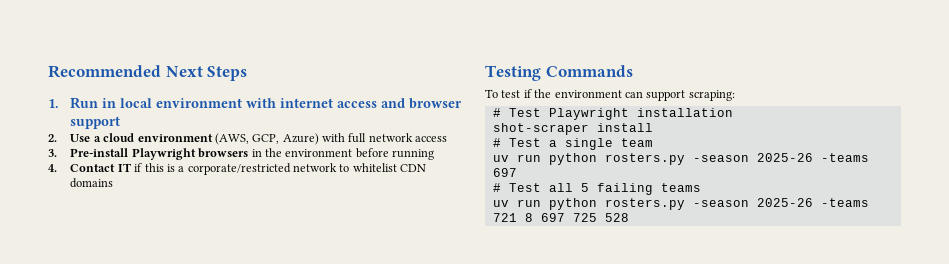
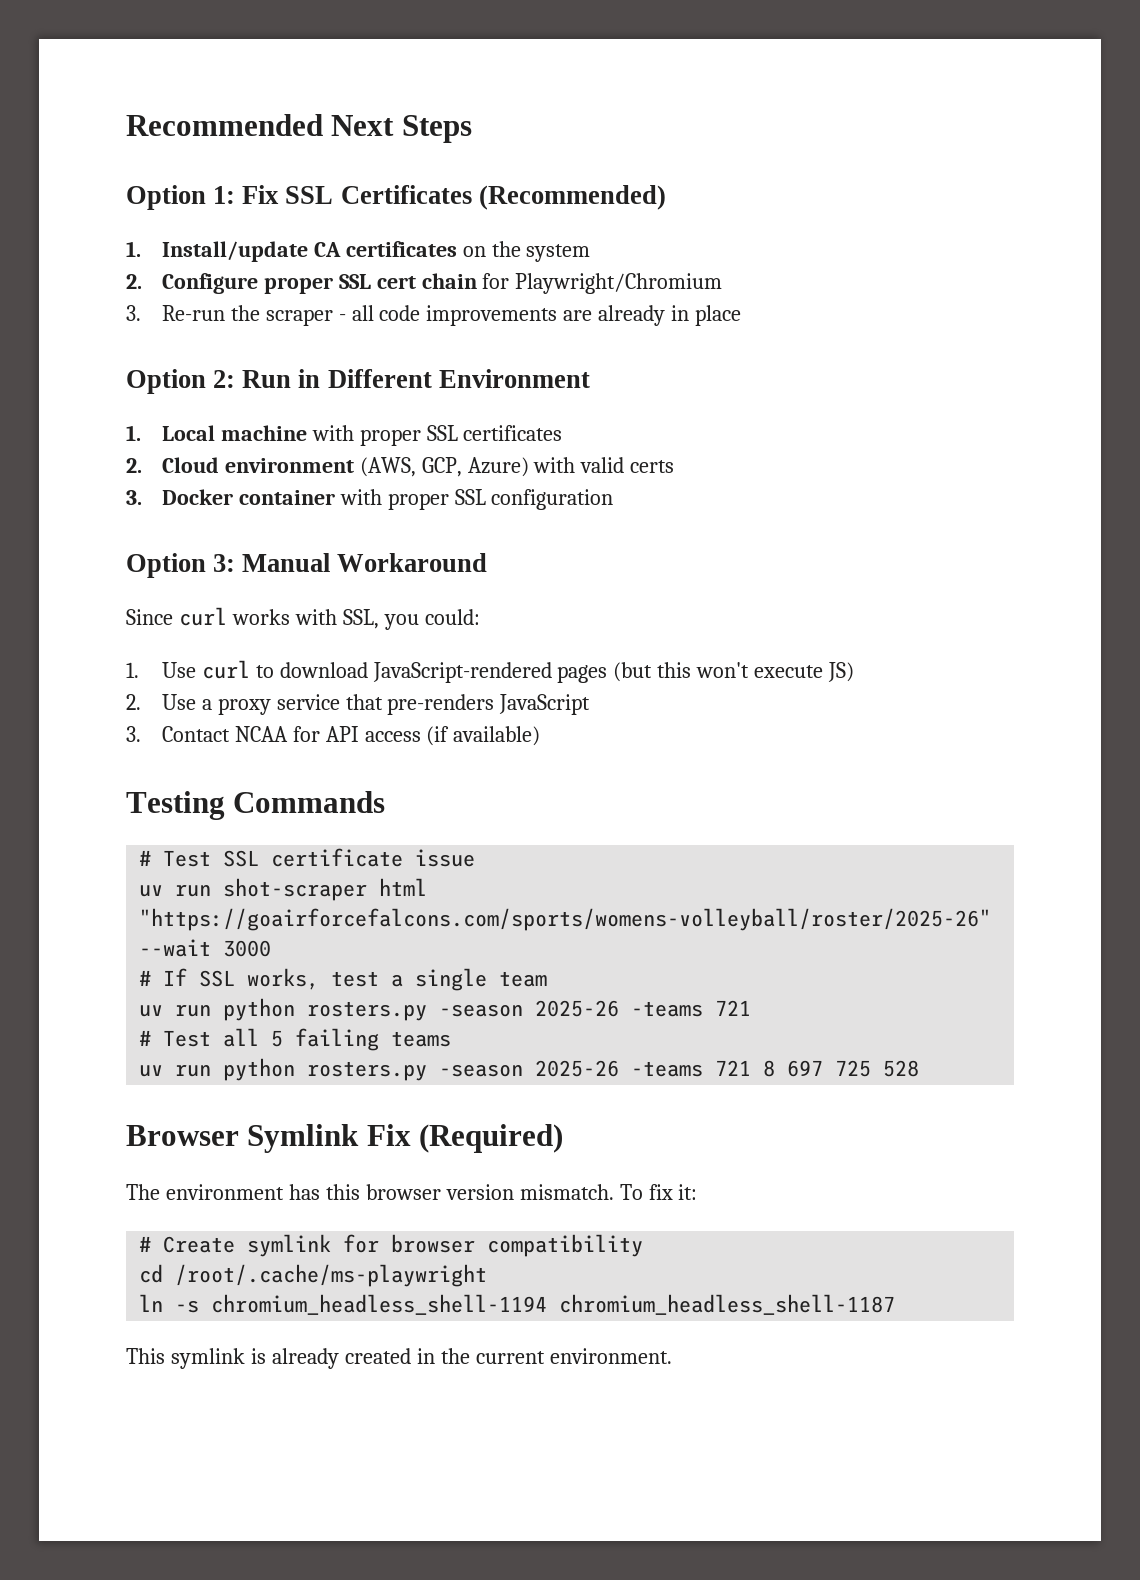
[48,97,463,109] [70,116,121,129] [48,133,135,142] 1. Run in local environment with internet access and browser support // 2. Use a cloud -> [126,185,666,210] [126,241,591,262] [126,273,723,294] [126,305,742,326] [126,369,590,394] [126,425,563,446] [126,457,219,473] Option 1: Fix SSL Certificates (Recommended) // 1. Install/update CA certificates on the system // 2. Configure proper SSL cert chain for Playwright/Chromium // 3. Re-run the scraper - all code improvements are already in place // Option 2: Run in Different Environment // 1. Local machine with proper SSL certificates // 2. Cloud
[348,133,448,143] [48,148,435,160] [48,163,427,175] [70,178,114,188] [485,65,633,81] [485,89,735,101] [492,108,733,120] [492,123,653,135] [492,138,541,147] full network access // 3. Pre-install Playwright browsers in the environment before running // 4. Contact IT if this is a corporate/restricted network to whitelist CDN domains // Testing Commands // To test if the environment can support scraping: // # Test Playwright installation // shot-scraper install // # Test -> [580,457,675,473] [126,489,614,510] [126,553,488,578] [126,607,480,630] [126,660,855,683] [126,694,591,715] [126,726,541,746] [126,791,386,820] [139,848,476,867] [139,878,428,901] [139,908,992,931] [139,939,272,957] [139,968,380,990] valid certs // 3. Docker container with proper SSL configuration // Option 3: Manual Workaround // Since curl works with SSL, you could: // 1. Use curl to download JavaScript-rendered pages (but this won't execute JS) // 2. Use a proxy service that pre-renders JavaScript // 3. Contact NCAA for API access (if available) // Testing Commands // # Test SSL certificate issue // uv run shot-scraper html "https://goairforcefalcons.com/sports/womens-volleyball/roster/2025-26" --wait 3000 // # If SSL works, test
[492,168,517,177] 697 -> [715,1000,752,1016] 721
(629, 217) none -> [126,1124,564,1153] [126,1184,698,1200] [139,1234,644,1257] [139,1264,488,1287] [139,1294,896,1315] [126,1348,672,1369] // Browser Symlink Fix (Required) // The environment has this browser version mismatch. To fix it: // # Create symlink for browser compatibility // cd /root/.cache/ms-playwright // ln -s chromium_headless_shell-1194 chromium_headless_shell-1187 // This symlink is already created in the current environment.

